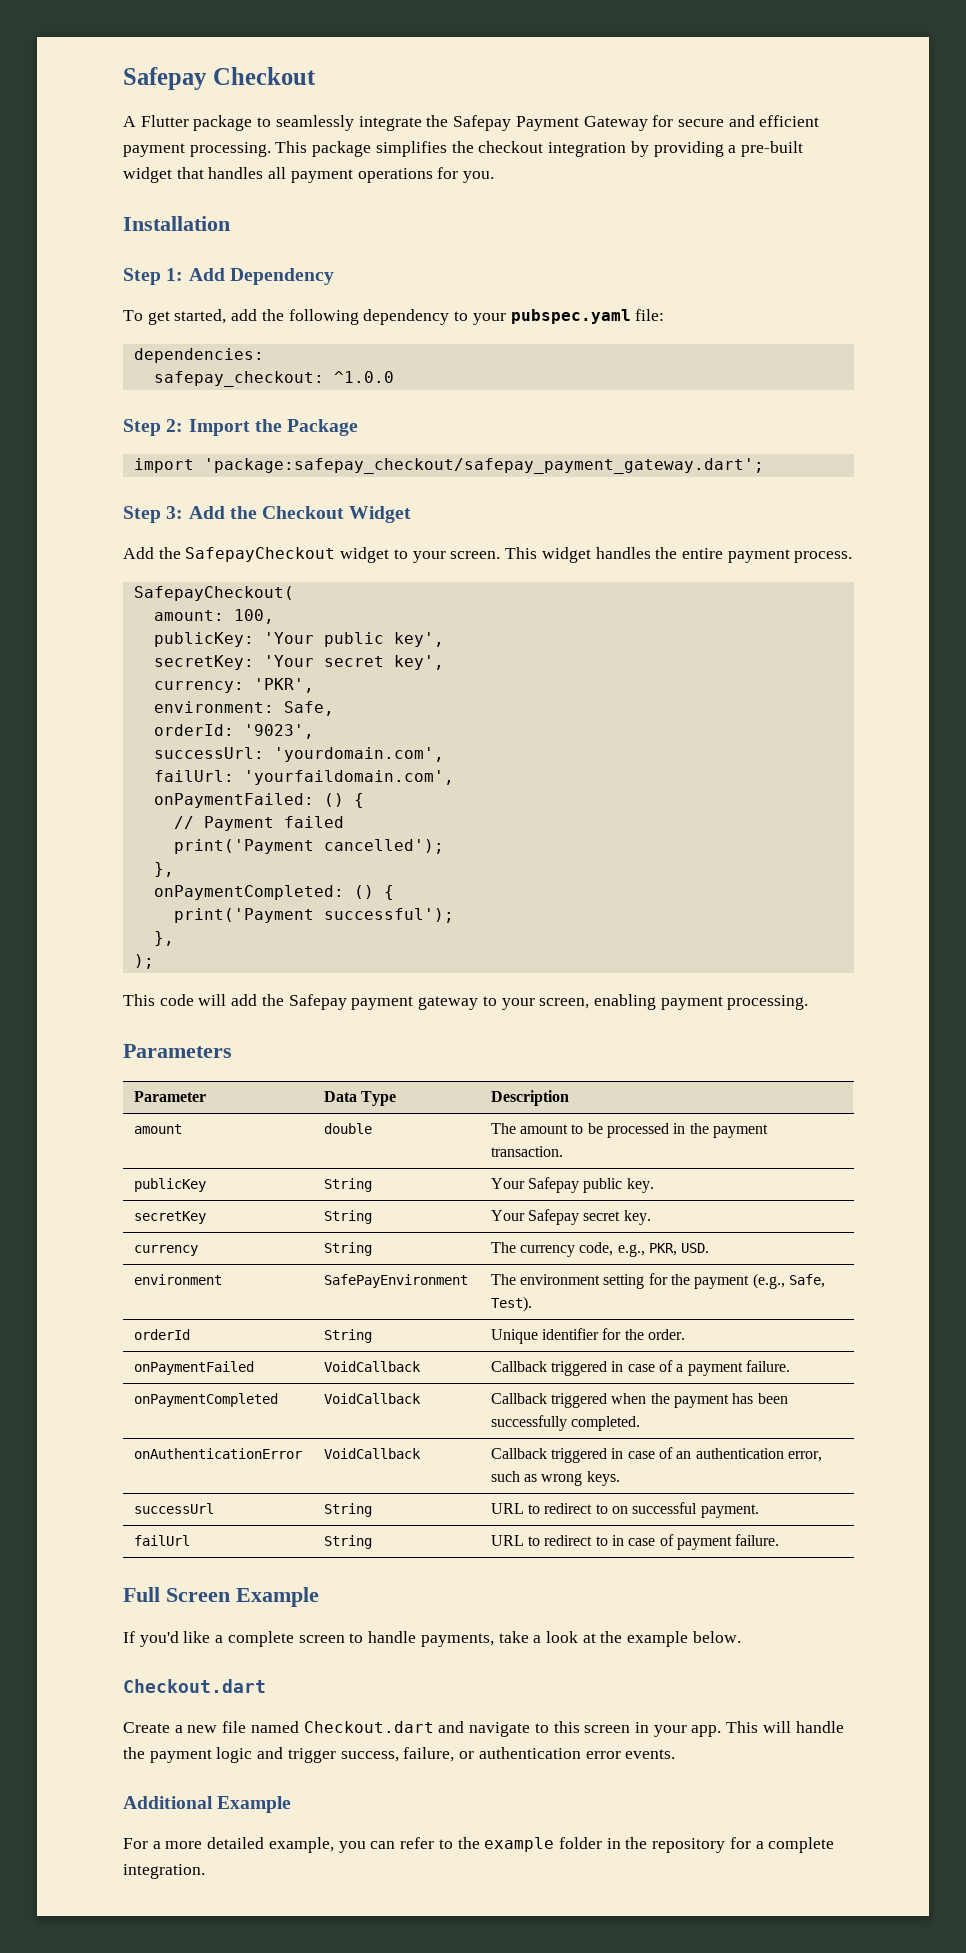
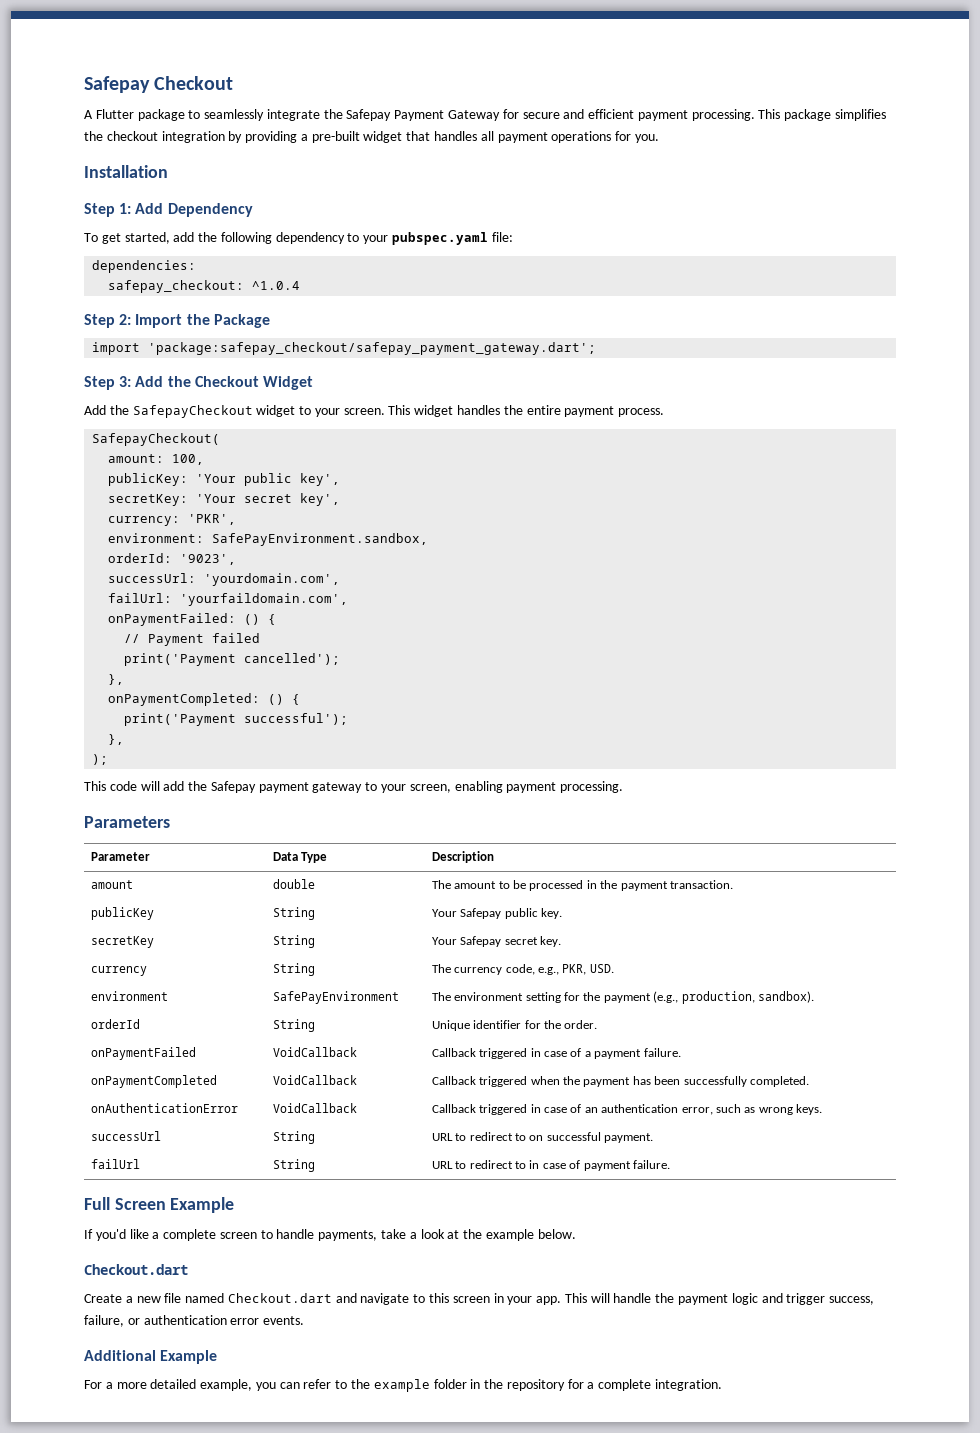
[333,371,394,383] ^1.0.0 -> [252,281,301,290] ^1.0.4
[283,701,334,716] Safe, -> [212,533,429,546] SafePayEnvironment.sandbox,
[789,1274,826,1288] [490,1296,532,1312] Safe, Test). -> [681,991,814,1004] production, sandbox).

